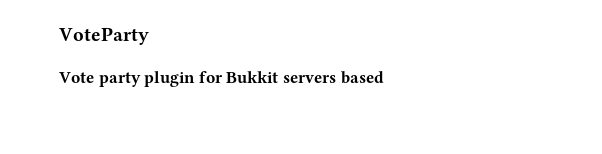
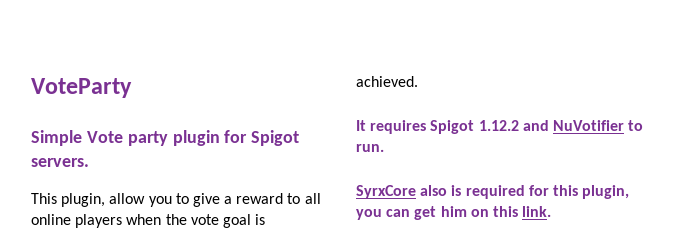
(149, 36) none -> [31,130,82,146] Simple
[226,71,384,84] Bukkit servers based -> [251,130,300,146] [31,158,89,167] [31,193,321,207] [31,214,266,228] [356,76,418,87] [356,120,644,134] [356,144,384,152] [356,185,630,199] [356,206,552,220] Spigot servers. // This plugin, allow you to give a reward to all online players when the vote goal is achieved. // It requires Spigot 1.12.2 and NuVotifier to run. // SyrxCore also is required for this plugin, you can get him on this link.

